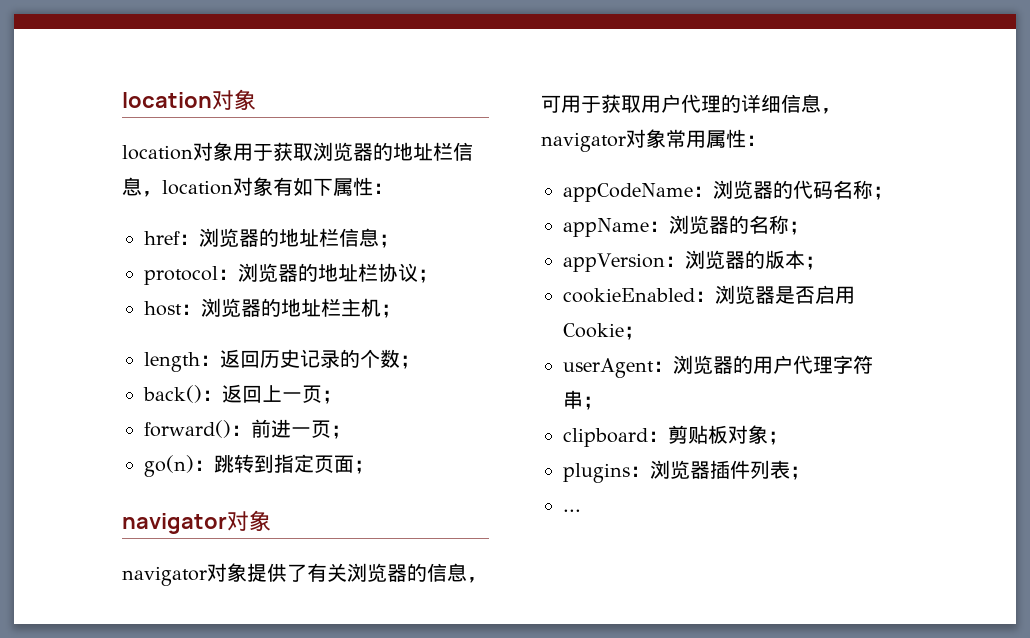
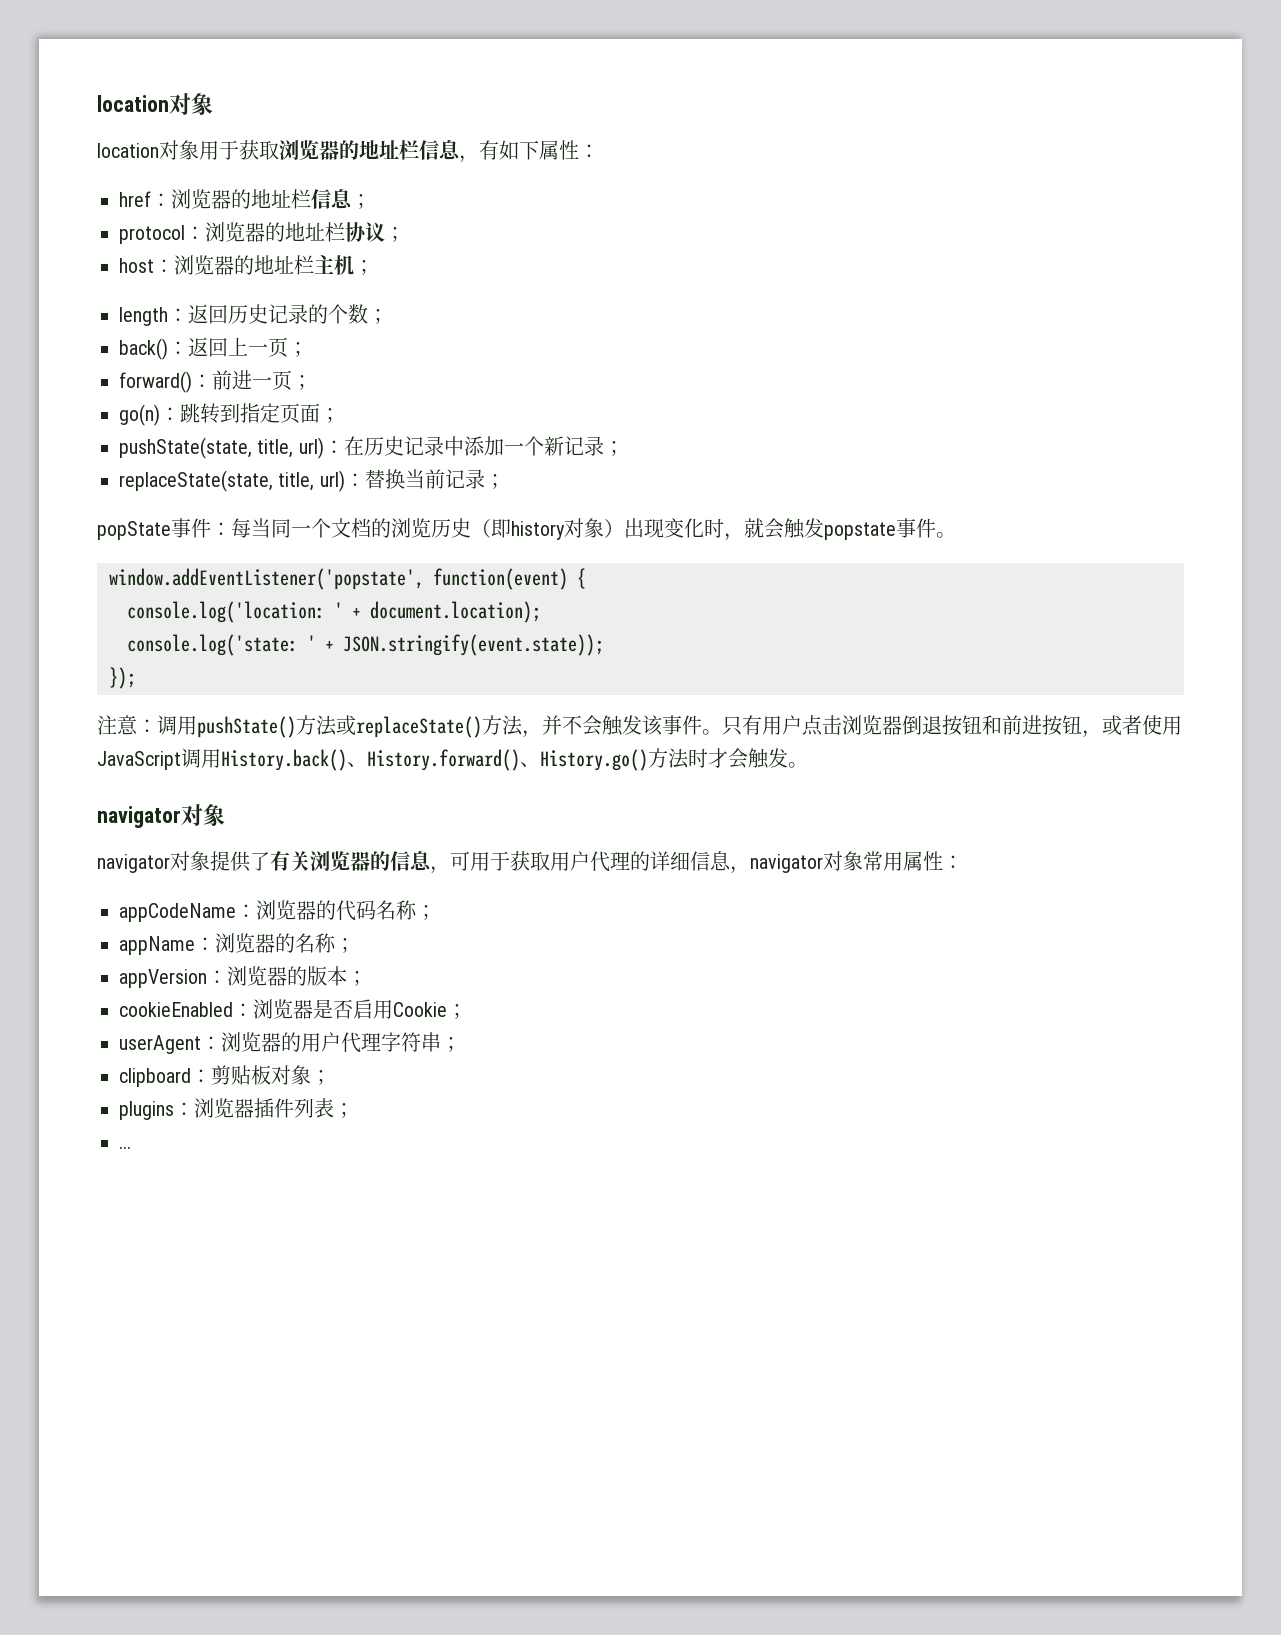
[162,177,273,196] location对象 -> (479, 159) none
(374, 467) none -> [119,436,624,459] [119,469,505,492] [97,518,956,541] [109,568,586,590] [127,601,541,623] [127,634,604,656] [109,667,136,689] [97,715,1182,738] [97,748,808,771] // pushState(state, title, url)：在历史记录中添加一个新记录； // replaceState(state, title, url)：替换当前记录； // popState事件：每当同一个文档的浏览历史（即history对象）出现变化时，就会触发popstate事件。 // window.addEventListener('popstate', function(event) { // console.log('location: ' + document.location); // console.log('state: ' + JSON.stringify(event.state)); // }); // 注意：调用pushState()方法或replaceState()方法，并不会触发该事件。只有用户点击浏览器倒退按钮和前进按钮，或者使用JavaScript调用History.back()、History.forward()、History.go()方法时才会触发。

